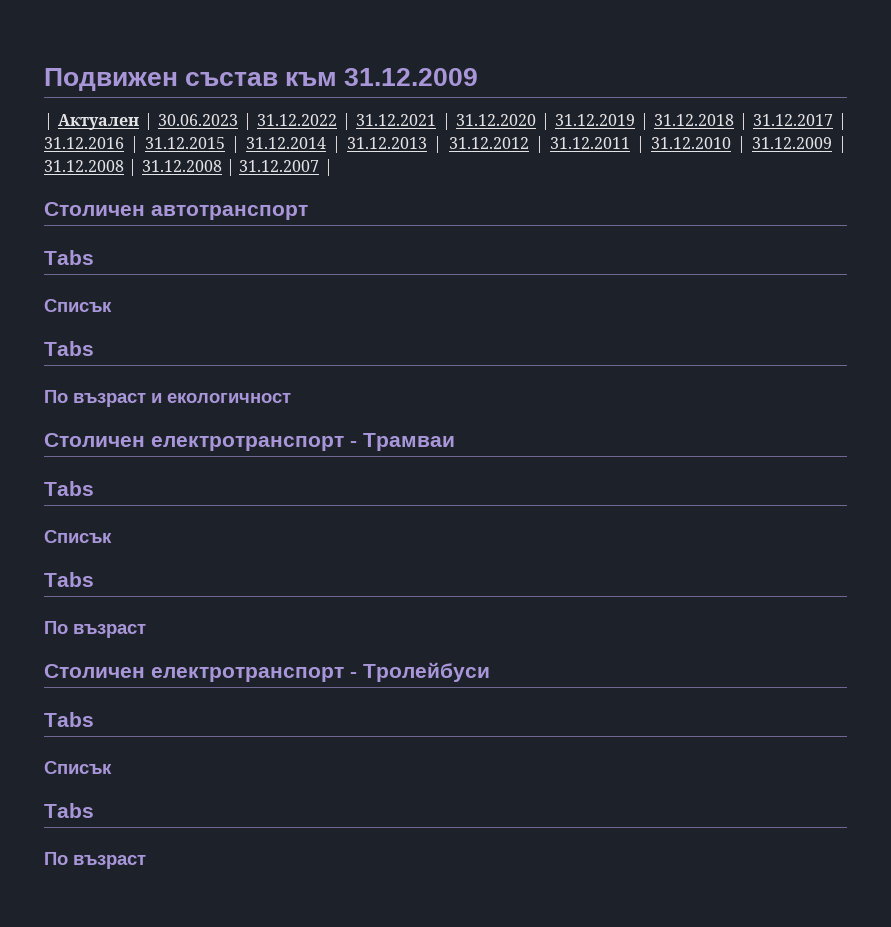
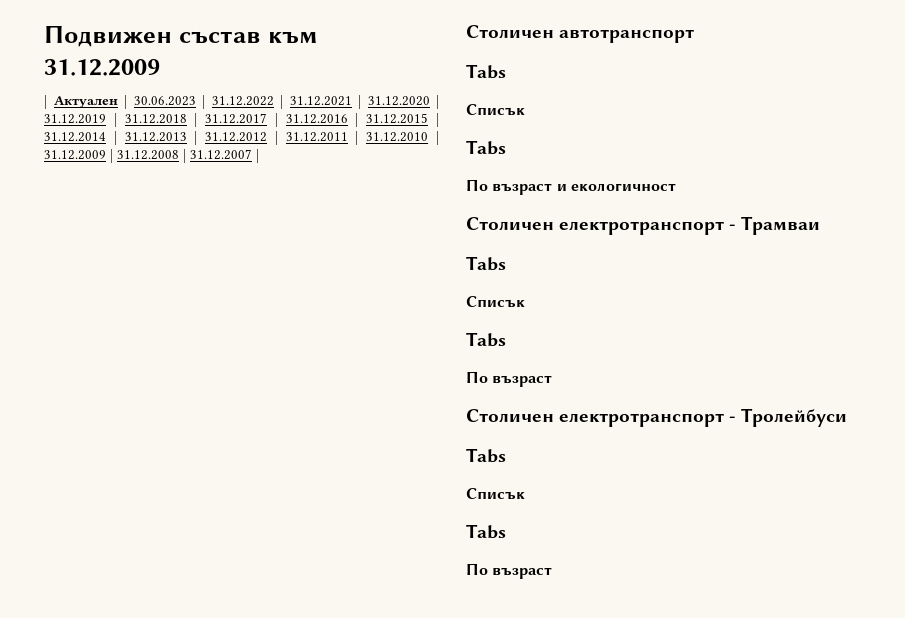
[141,159,235,176] 31.12.2008 | -> (186, 156) none

